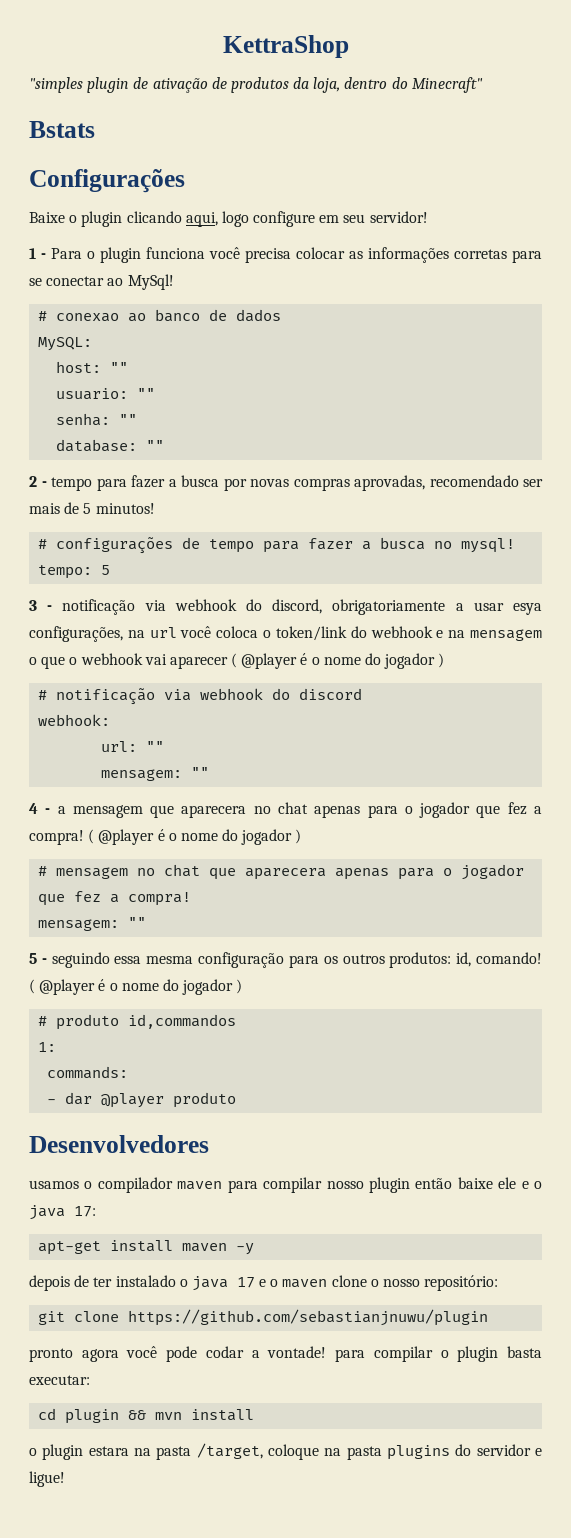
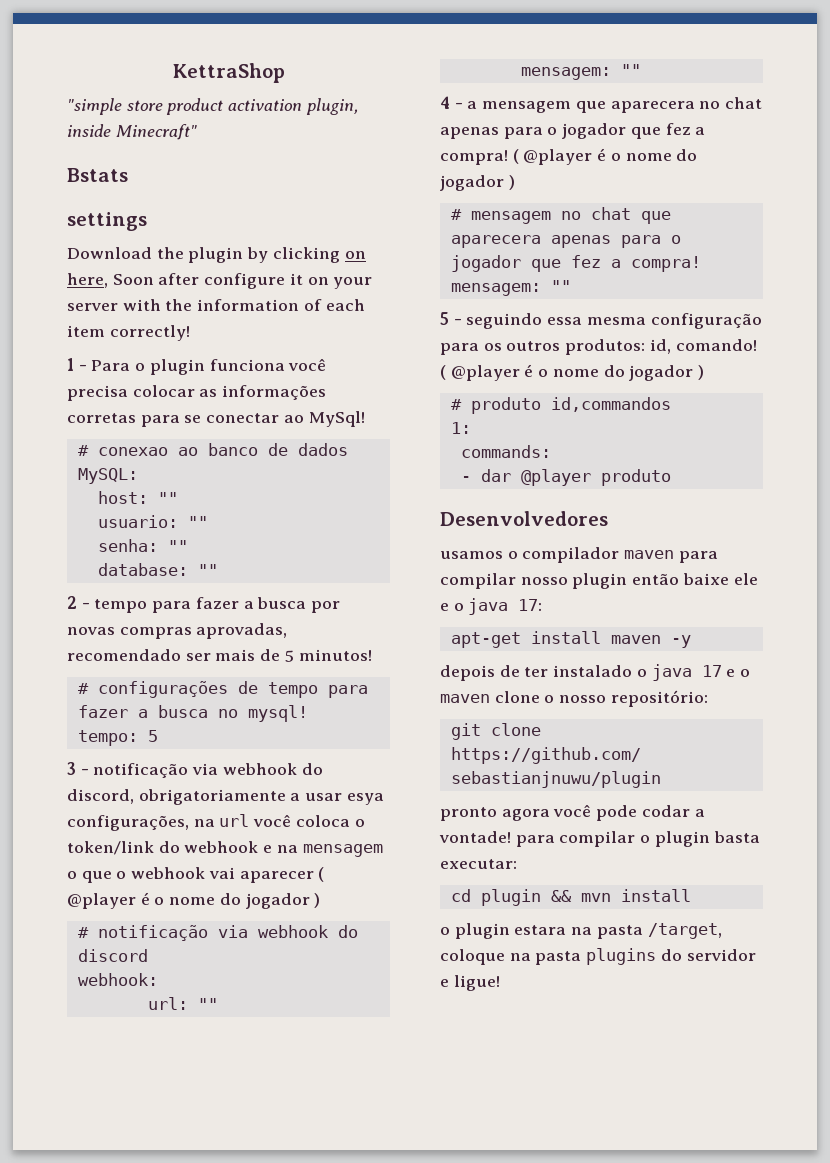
[29,77,483,93] [29,121,95,138] [29,169,185,193] [29,211,428,227] "simples plugin de ativação de produtos da loja, dentro do Minecraft" // Bstats // Configurações // Baixe o plugin clicando aqui, logo configure em seu servidor! -> [67,98,358,115] [67,124,197,140] [67,168,128,182] [67,212,147,231] [67,247,366,263] [67,273,373,289] [67,299,365,311] [67,325,190,341] "simple store product activation plugin, inside Minecraft" // Bstats // settings // Download the plugin by clicking on here, Soon after configure it on your server with the information of each item correctly!

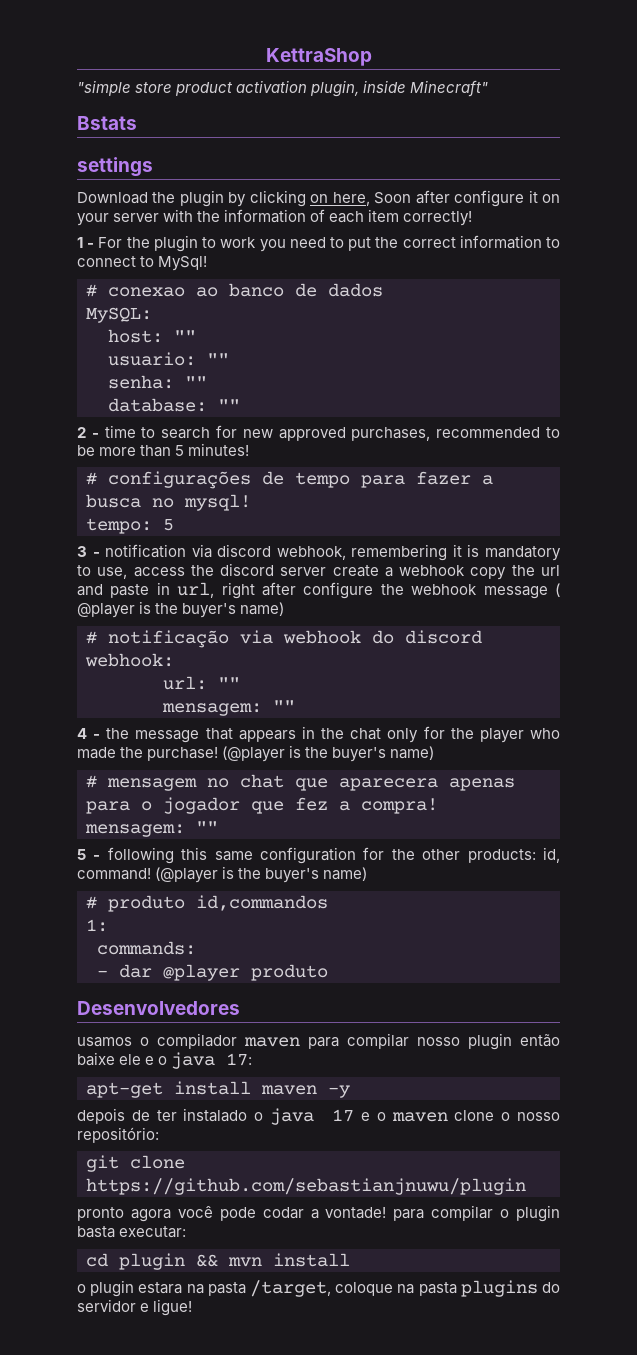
[91,358,327,375] [67,385,327,401] [67,413,304,427] Para o plugin funciona você precisa colocar as informações corretas para se conectar ao -> [98,235,560,252] [77,256,155,267] For the plugin to work you need to put the correct information to connect to
[94,597,341,613] [67,623,288,639] [67,649,372,662] tempo para fazer a busca por novas compras aprovadas, recomendado ser mais de 5 minutos! -> [104,425,560,441] [77,443,250,457] time to search for new approved purchases, recommended to be more than 5 minutes!
[93,763,323,778] [67,789,384,805] [67,814,365,831] [67,841,383,857] [67,867,325,883] [67,892,321,909] notificação via webhook do discord, obrigatoriamente a usar esya configurações, na url você coloca o token/link do webhook e na mensagem o que o webhook vai aparecer ( @player é o nome do jogador ) -> [105,544,561,561] [77,563,560,580] [77,582,560,599] [77,601,285,618] notification via discord webhook, remembering it is mandatory to use, access the discord server create a webhook copy the url and paste in url, right after configure the webhook message ( @player is the buyer's name)
[467,97,763,113] [440,123,706,139] [440,148,698,165] [440,175,515,191] a mensagem que aparecera no chat apenas para o jogador que fez a compra! ( @player é o nome do jogador ) -> [106,726,560,743] [77,745,435,762] the message that appears in the chat only for the player who made the purchase! (@player is the buyer's name)
[466,313,762,329] [440,339,757,355] [440,364,705,381] seguindo essa mesma configuração para os outros produtos: id, comando! ( @player é o nome do jogador ) -> [107,847,560,864] [77,866,368,883] following this same configuration for the other products: id, command! (@player is the buyer's name)

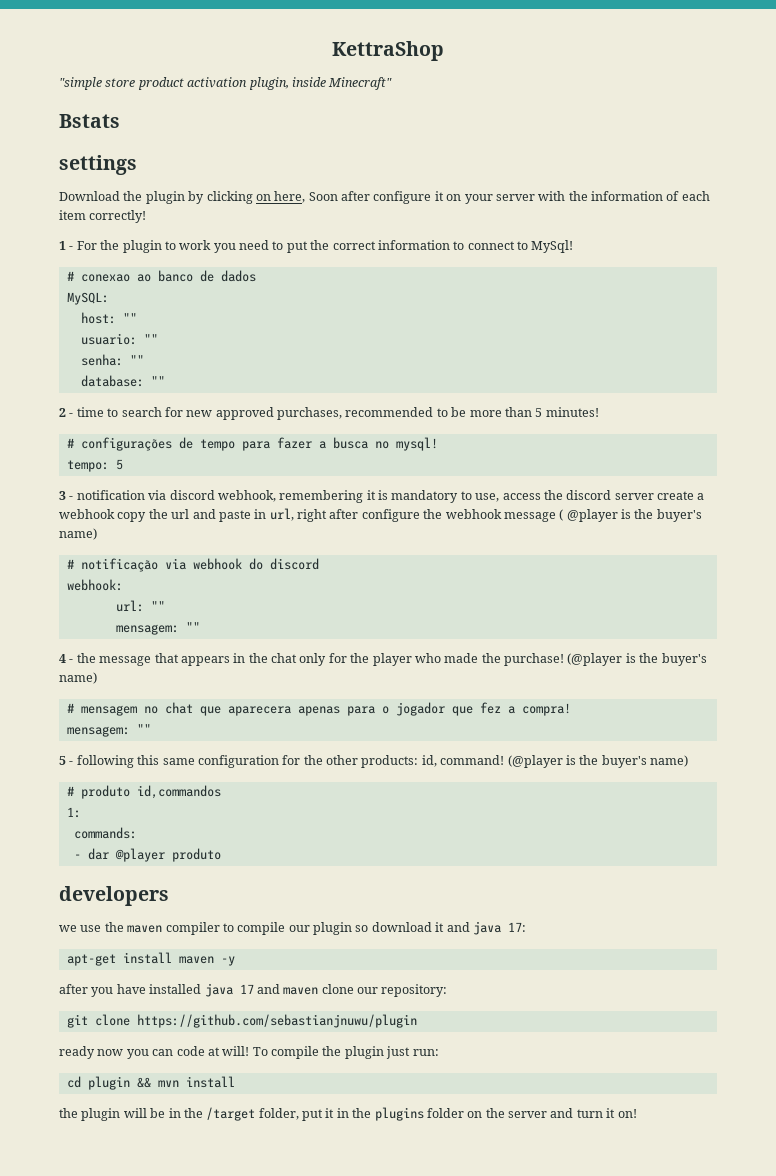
[77,1001,240,1015] [77,1033,560,1050] [77,1052,168,1066] Desenvolvedores // usamos o compilador maven para compilar nosso plugin então baixe ele e o -> [59,886,169,906] [59,922,470,935] developers // we use the maven compiler to compile our plugin so download it and
[77,1108,560,1125] [77,1127,159,1143] [86,1155,185,1172] [86,1178,526,1195] [77,1205,560,1222] [77,1226,187,1238] depois de ter instalado o java 17 e o maven clone o nosso repositório: // git clone https://github.com/sebastianjnuwu/plugin // pronto agora você pode codar a vontade! para compilar o plugin basta executar: -> [59,983,448,997] [66,1014,417,1028] [59,1046,439,1059] after you have installed java 17 and maven clone our repository: // git clone https://github.com/sebastianjnuwu/plugin // ready now you can code at will! To compile the plugin just run:
[77,1280,560,1297] [77,1299,193,1316] o plugin estara na pasta /target, coloque na pasta plugins do servidor e ligue! -> [59,1107,637,1121] the plugin will be in the /target folder, put it in the plugins folder on the server and turn it on!

